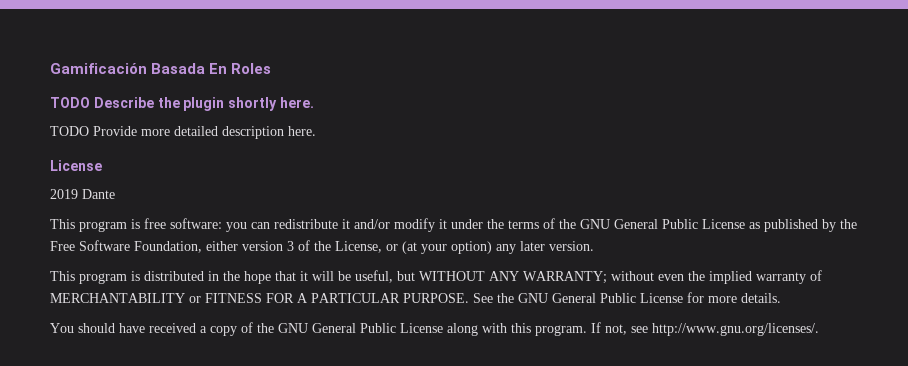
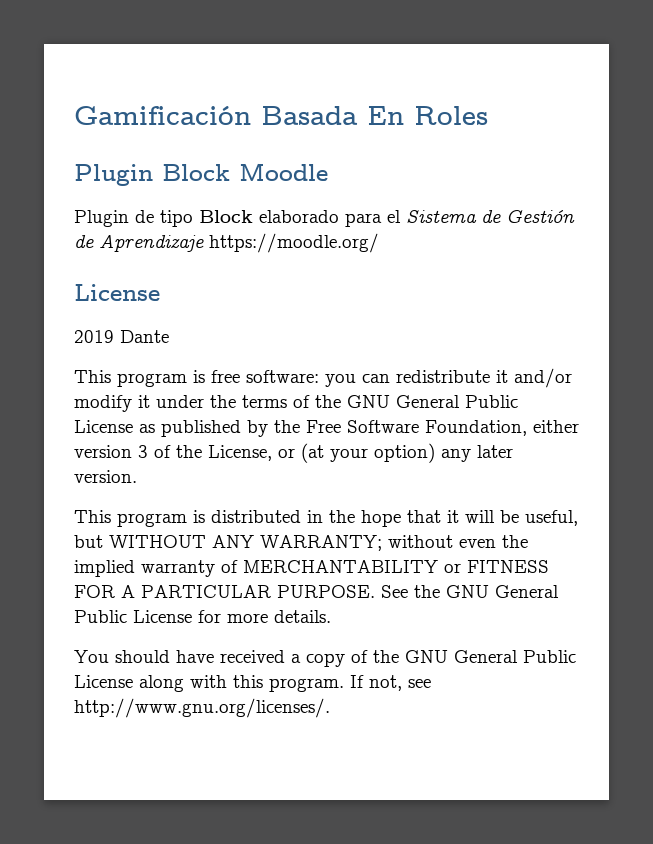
[50,97,314,111] [50,126,316,139] TODO Describe the plugin shortly here. // TODO Provide more detailed description here. -> [74,163,328,186] [74,210,575,227] [74,233,379,253] Plugin Block Moodle // Plugin de tipo Block elaborado para el Sistema de Gestión de Aprendizaje https://moodle.org/

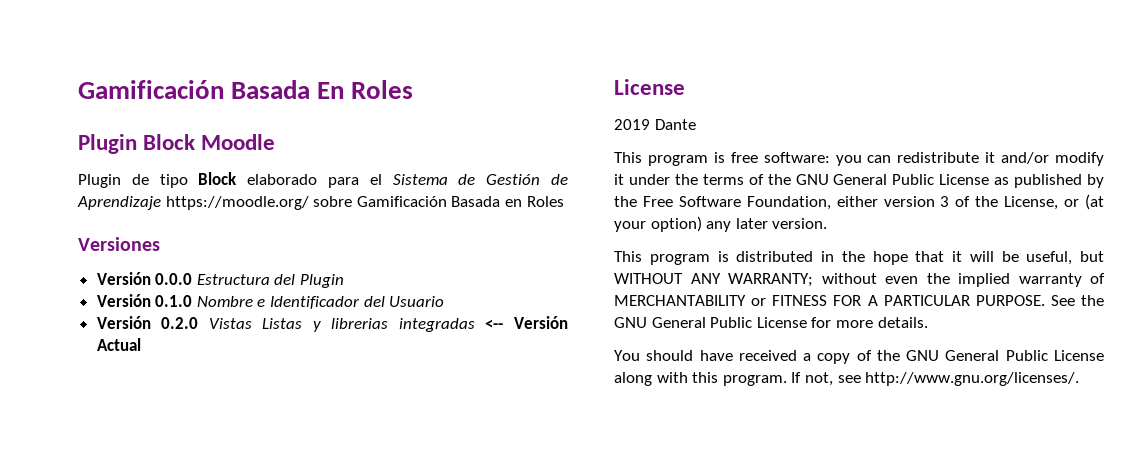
(379, 243) none -> [313,196,564,207] [78,237,160,251] [96,272,345,288] [96,294,445,309] [96,316,568,332] [96,338,141,351] sobre Gamificación Basada en Roles // Versiones // Versión 0.0.0 Estructura del Plugin // Versión 0.1.0 Nombre e Identificador del Usuario // Versión 0.2.0 Vistas Listas y librerias integradas <-- Versión Actual

